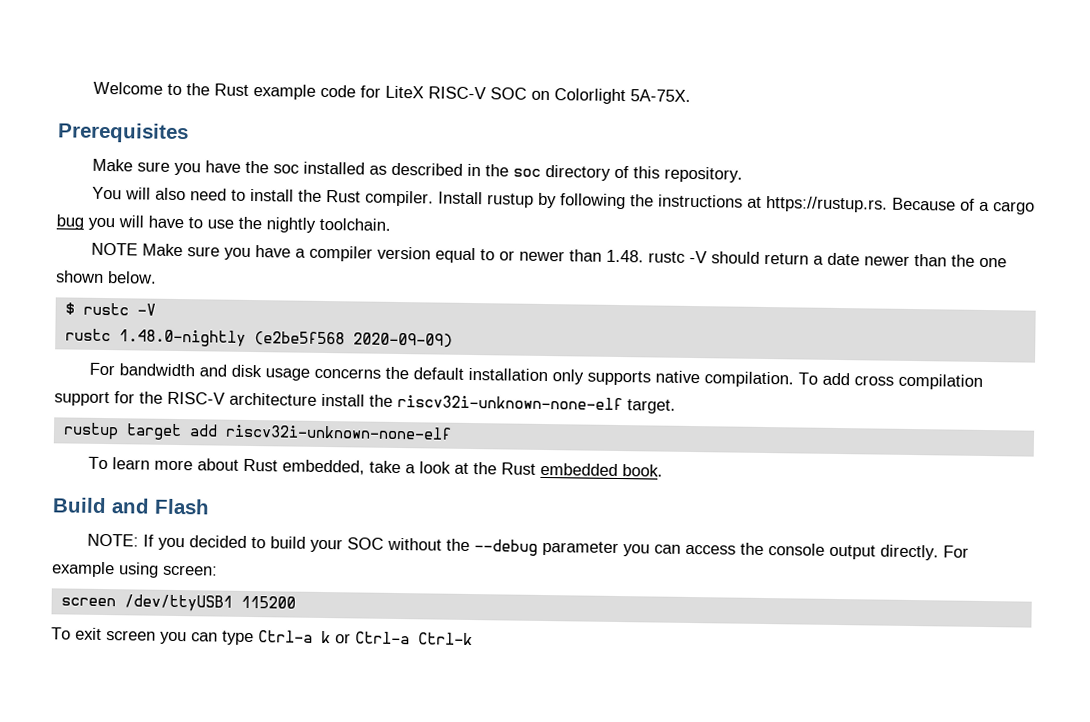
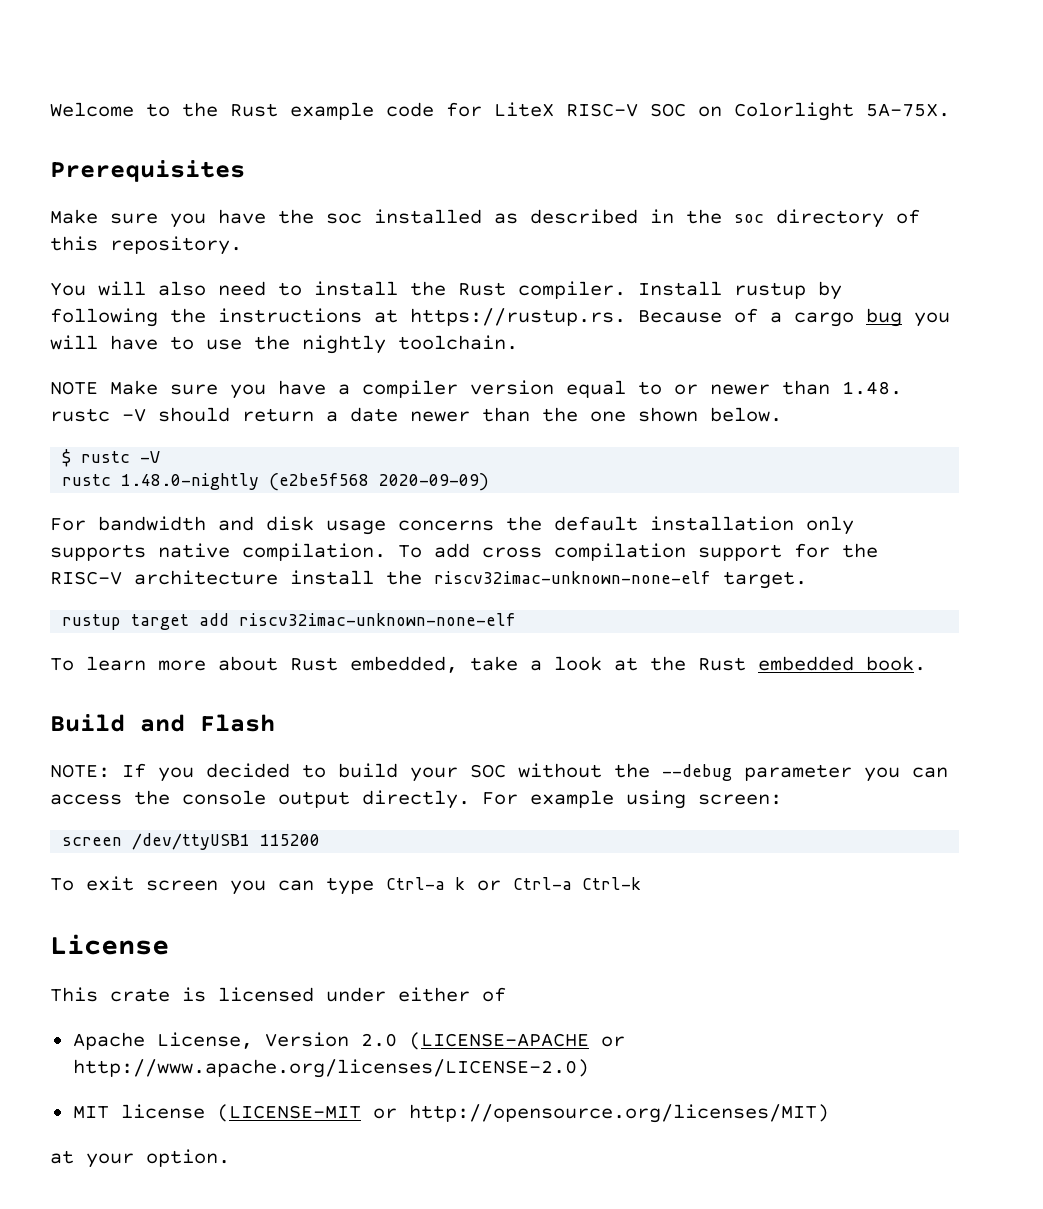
[397,394,623,411] riscv32i-unknown-none-elf -> [434,571,711,584] riscv32imac-unknown-none-elf
[224,424,452,440] riscv32i-unknown-none-elf -> [239,613,517,626] riscv32imac-unknown-none-elf
(473, 639) none -> [50,934,169,955] [50,987,506,1002] [72,1032,625,1050] [72,1059,589,1078] [72,1104,829,1123] [50,1149,230,1168] // License // This crate is licensed under either of // Apache License, Version 2.0 (LICENSE-APACHE or http://www.apache.org/licenses/LICENSE-2.0) // MIT license (LICENSE-MIT or http://opensource.org/licenses/MIT) // at your option.

